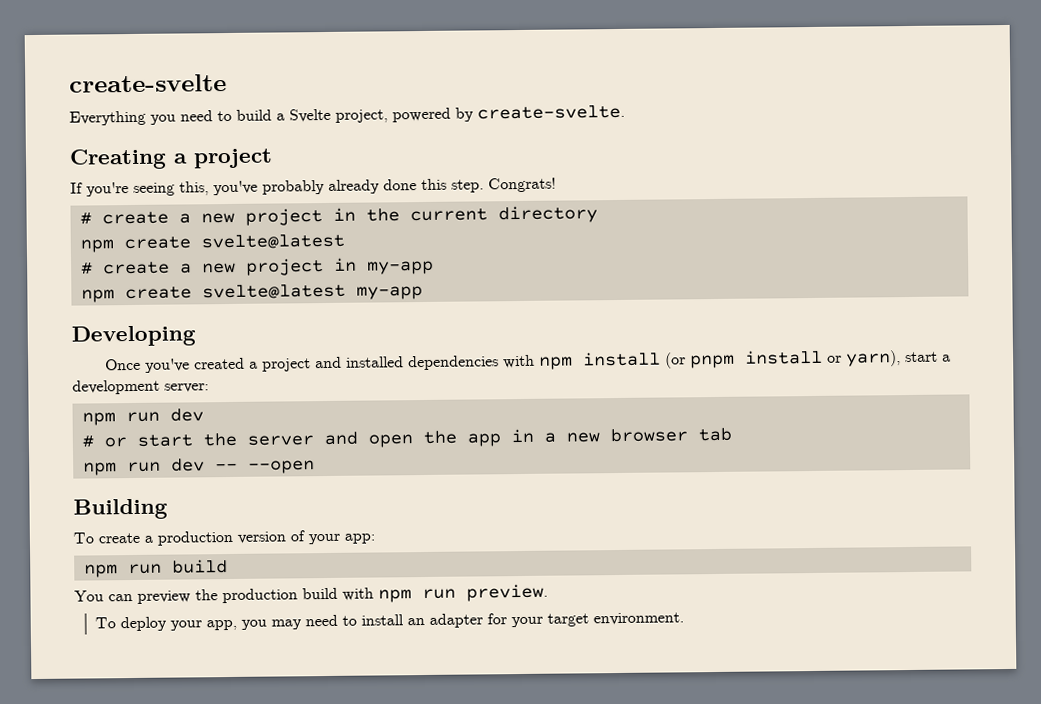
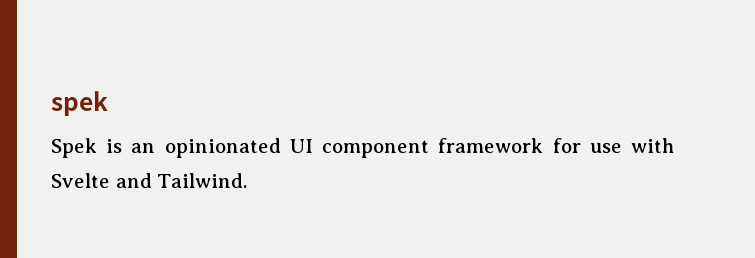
[69,74,227,93] [69,104,625,126] [69,148,273,170] [70,177,556,197] [79,205,598,226] [79,233,345,253] [80,257,434,276] [80,283,423,303] [71,325,196,347] [105,349,952,373] [72,379,209,395] [81,408,204,426] [81,427,732,448] [82,458,315,476] [73,498,168,520] [73,530,375,546] [83,559,228,578] [74,583,548,604] [94,612,684,632] create-svelte // Everything you need to build a Svelte project, powered by create-svelte. // Creating a project // If you're seeing this, you've probably already done this step. Congrats! // # create a new project in the current directory // npm create svelte@latest // # create a new project in my-app // npm create svelte@latest my-app // Developing // Once you've created a project and installed dependencies with npm install (or pnpm install or yarn), start a development server: // npm run dev // # or start the server and open the app in a new browser tab // npm run dev -- --open // Building // To create a production version of your app: // npm run build // You can preview the production build with npm run preview. // To deploy your app, you may need to install an adapter for your target environment. -> [51,91,108,116] [51,138,674,158] [51,173,248,188] spek // Spek is an opinionated UI component framework for use with Svelte and Tailwind.

